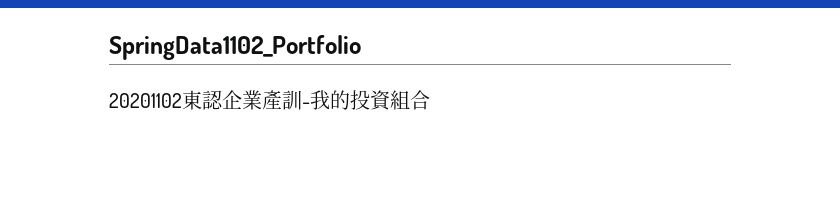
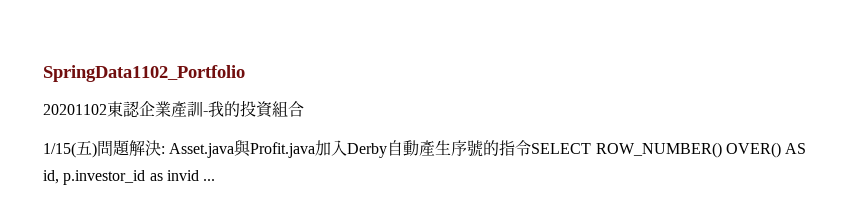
(430, 100) none -> [43,140,807,158] [43,170,216,185] // 1/15(五)問題解決: Asset.java與Profit.java加入Derby自動產生序號的指令SELECT ROW_NUMBER() OVER() AS id, p.investor_id as invid ...

